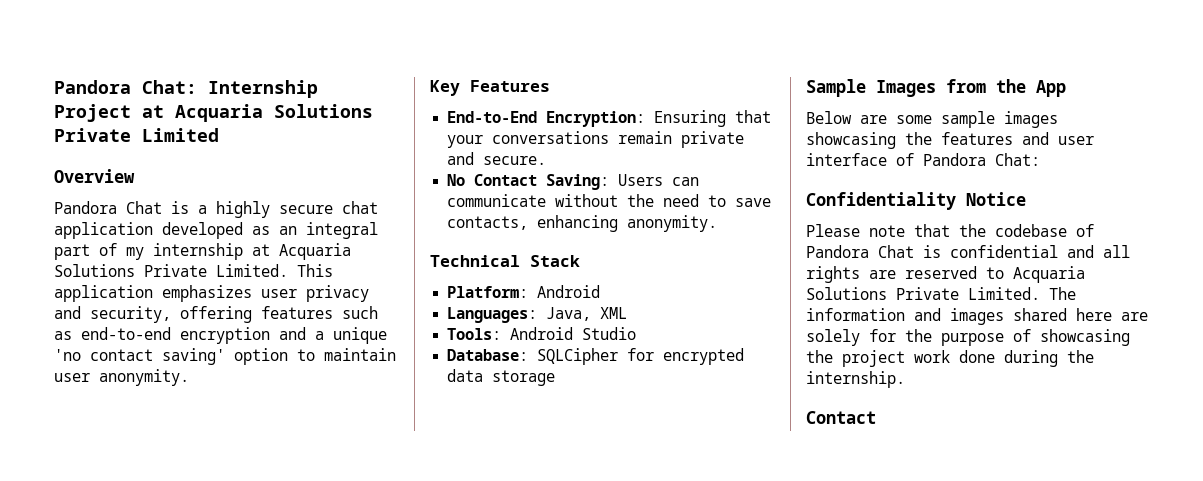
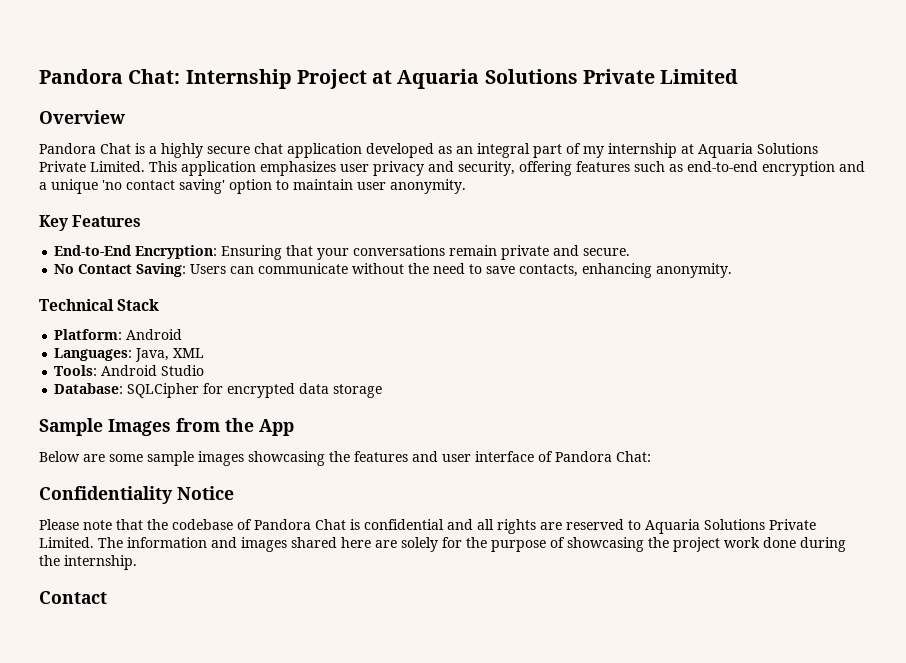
[175,104,263,122] Acquaria -> [397,69,480,89] Aquaria
[279,243,351,260] Acquaria -> [698,143,753,158] Aquaria
[1013,266,1085,283] Acquaria -> [645,519,700,534] Aquaria

